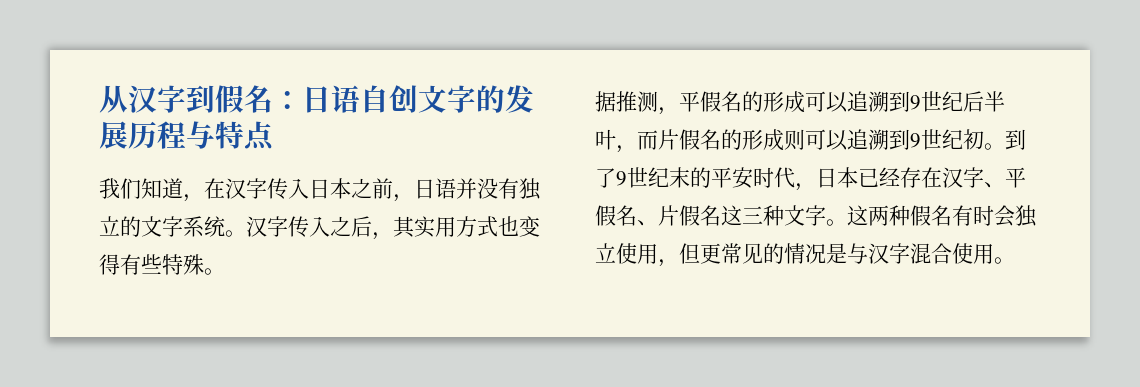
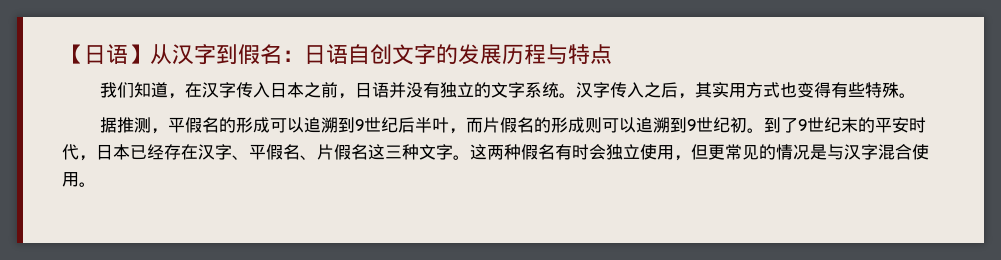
(99, 99) none -> [62,44,150,64] 【日语】

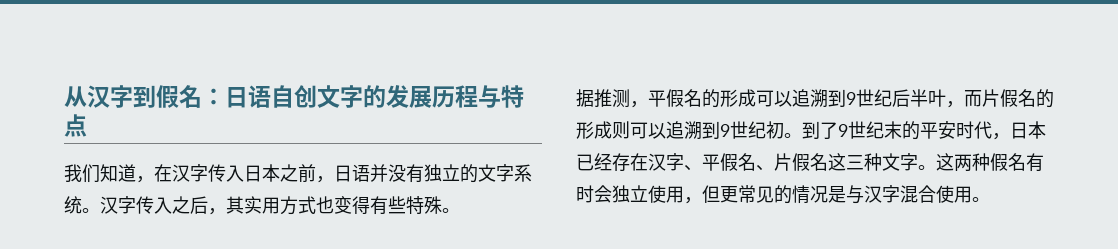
[62,44,150,64] 【日语】 -> (64, 96) none

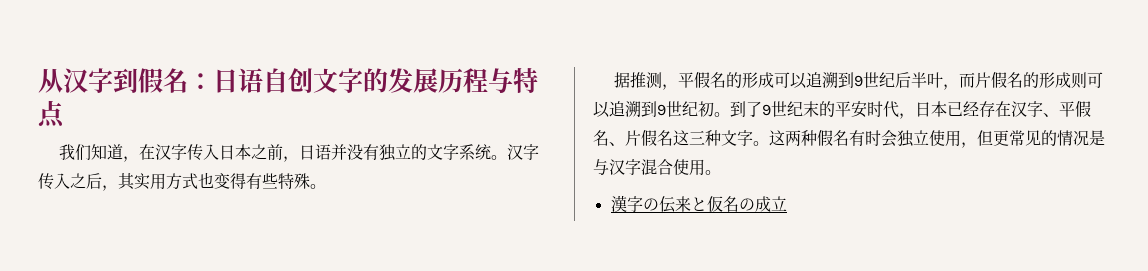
(990, 199) none -> [610,195,787,213] // 漢字の伝来と仮名の成立

